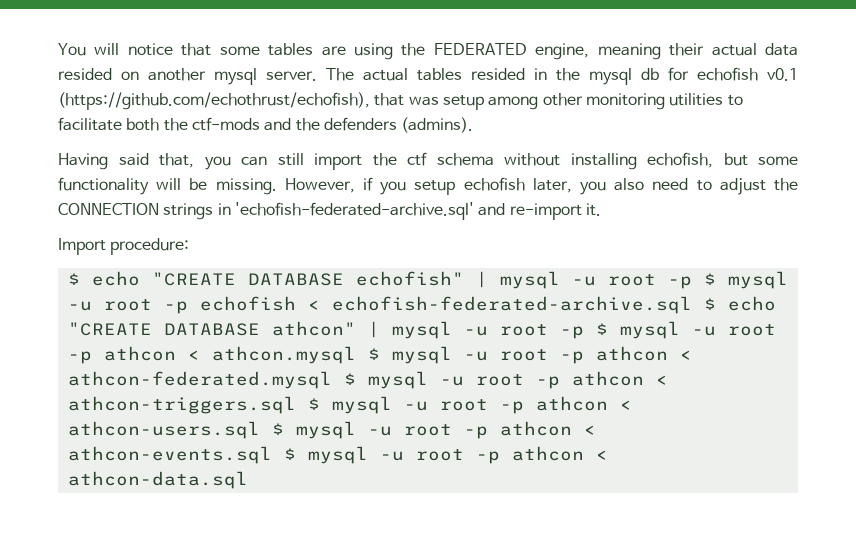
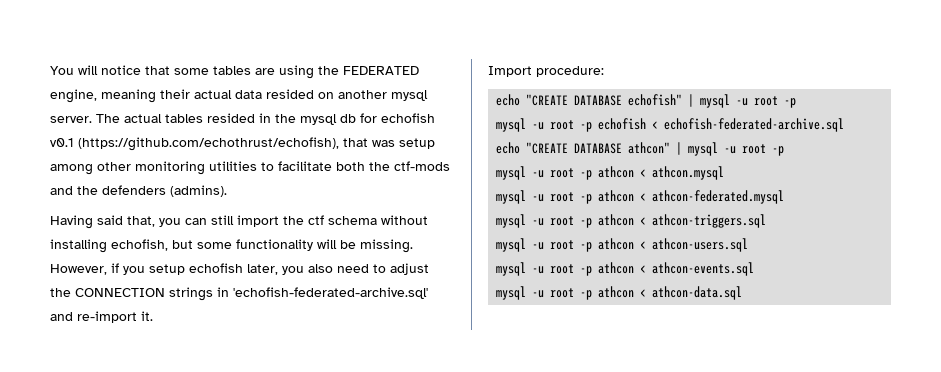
[67,273,80,285] $ -> (604, 71) none
[703,273,716,285] $ -> (797, 103) //
[703,298,716,310] $ -> (845, 125) //
[595,323,608,335] $ -> (785, 151) //
[367,348,380,360] $ -> (725, 173) //
[343,373,356,385] $ -> (785, 197) //
[307,398,320,410] $ -> (767, 221) //
[271,423,284,435] $ -> (749, 245) //
[283,448,296,460] $ -> (755, 269) //

